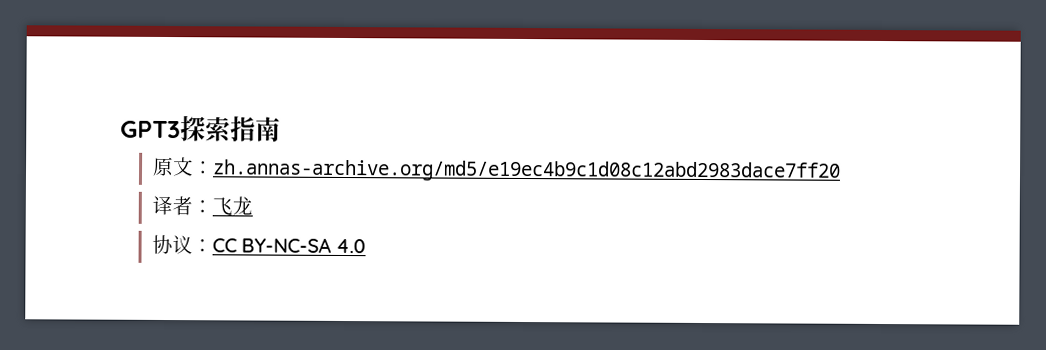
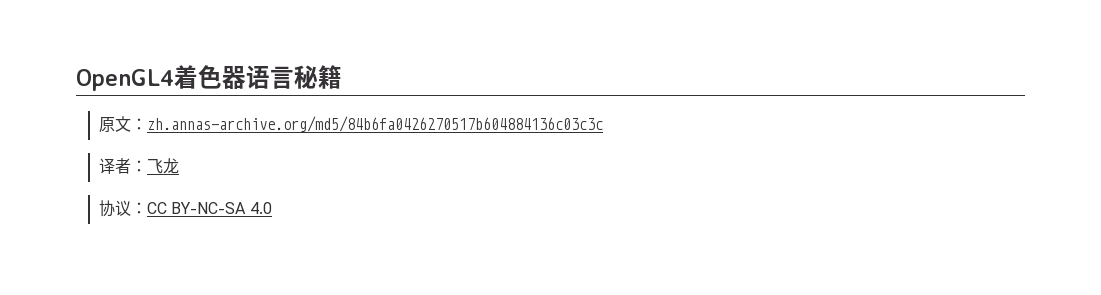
[120,116,281,143] GPT3探索指南 -> [76,65,342,91] OpenGL4着色器语言秘籍
[211,159,841,183] zh.annas-archive.org/md5/e19ec4b9c1d08c12abd2983dace7ff20 -> [147,116,604,132] zh.annas-archive.org/md5/84b6fa0426270517b604884136c03c3c

